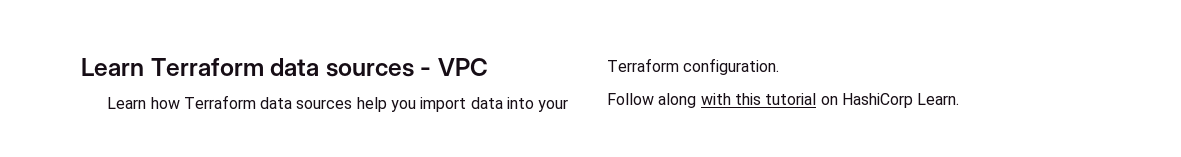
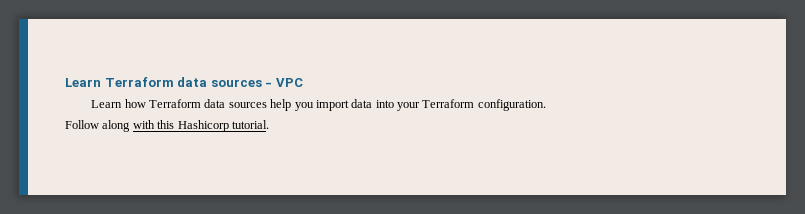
[765,93,960,108] tutorial on HashiCorp Learn. -> [177,120,269,132] Hashicorp tutorial.

